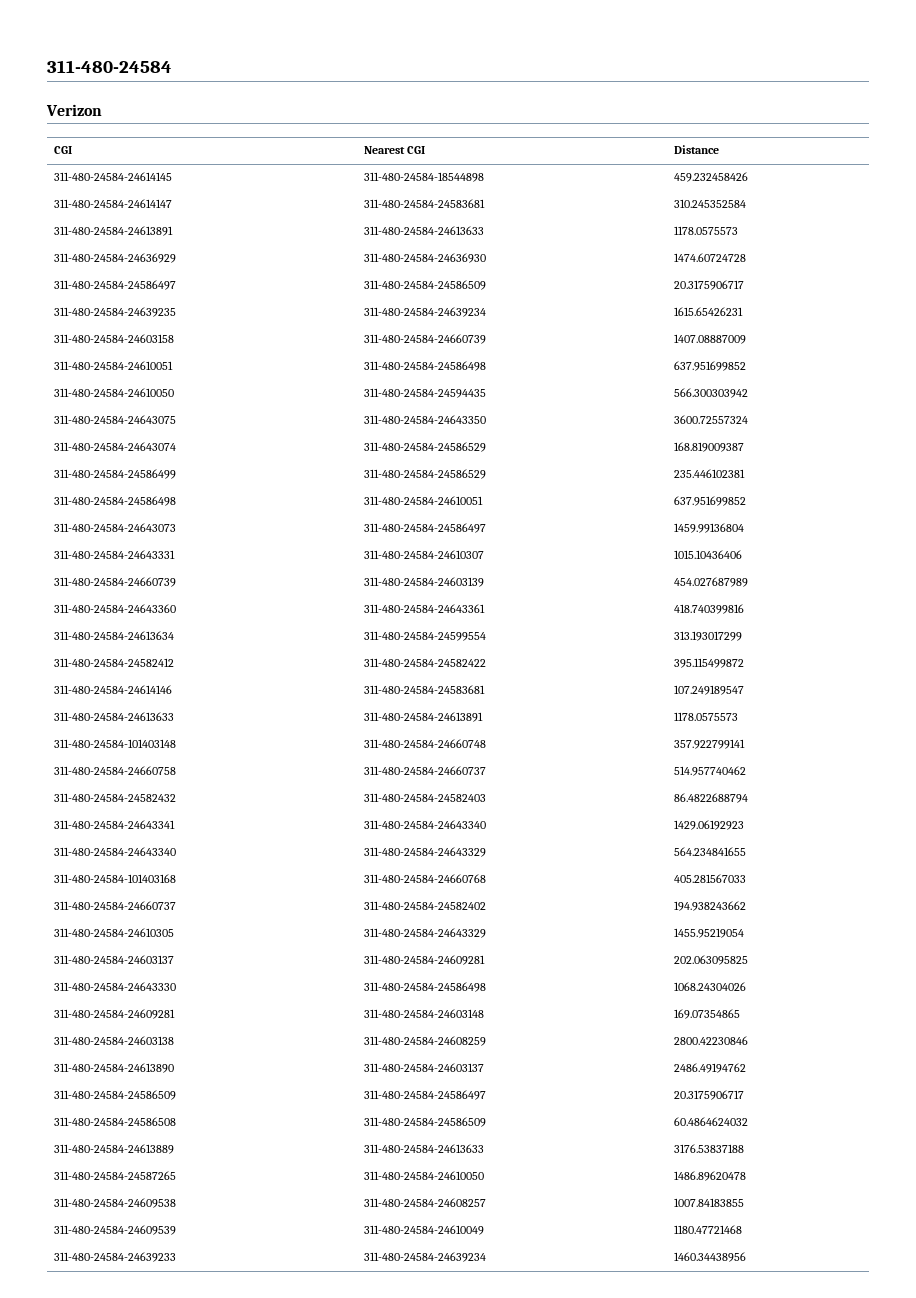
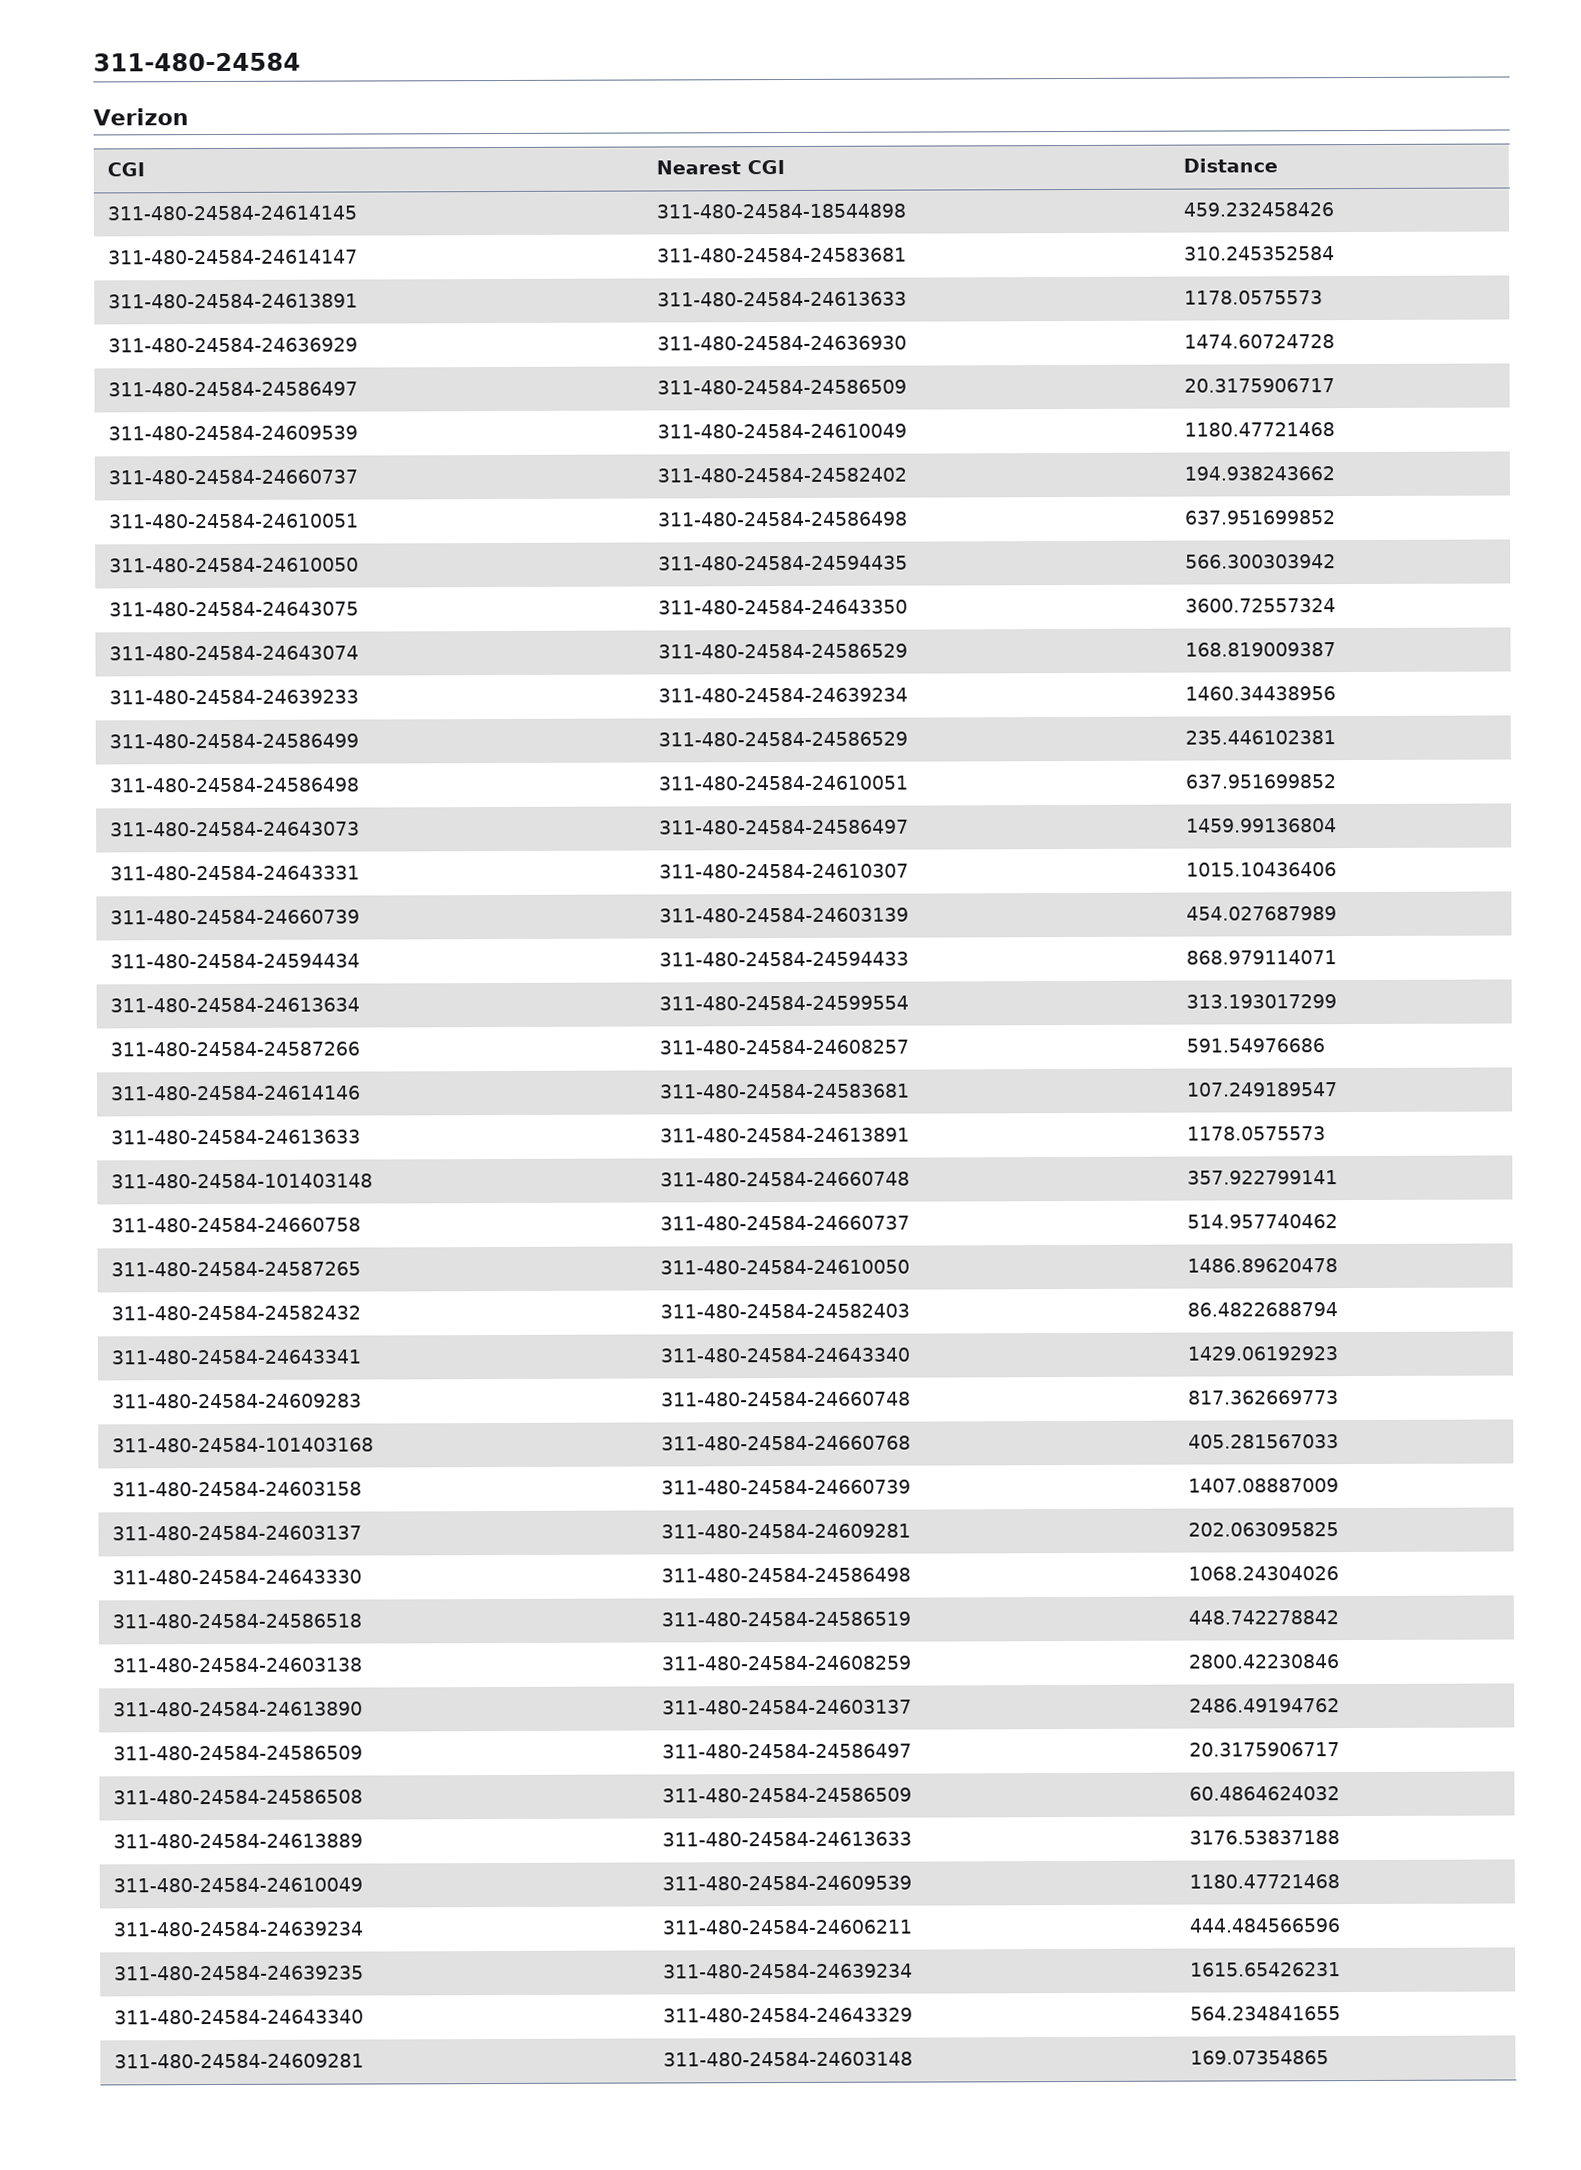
[53,307,176,317] [363,307,486,317] [673,307,743,316] [53,334,174,343] [363,334,486,344] [673,334,746,344] 311-480-24584-24639235 | 311-480-24584-24639234 | 1615.65426231 // 311-480-24584-24603158 | 311-480-24584-24660739 | 1407.08887009 -> [107,425,358,441] [656,423,907,439] [1183,422,1335,437] [107,469,358,485] [656,467,907,483] [1183,466,1335,481] 311-480-24584-24609539 | 311-480-24584-24610049 | 1180.47721468 // 311-480-24584-24660737 | 311-480-24584-24582402 | 194.938243662
(744, 447) none -> [108,689,359,705] [657,687,908,703] [1184,686,1336,701] // 311-480-24584-24639233 | 311-480-24584-24639234 | 1460.34438956
[53,604,176,613] [363,604,485,613] [673,604,744,614] 311-480-24584-24643360 | 311-480-24584-24643361 | 418.740399816 -> [109,953,360,969] [658,951,909,967] [1185,950,1337,965] 311-480-24584-24594434 | 311-480-24584-24594433 | 868.979114071
[53,658,174,667] [363,658,486,667] [673,658,744,668] 311-480-24584-24582412 | 311-480-24584-24582422 | 395.115499872 -> [109,1041,360,1057] [658,1039,909,1055] [1185,1038,1325,1053] 311-480-24584-24587266 | 311-480-24584-24608257 | 591.54976686
(746, 771) none -> [110,1261,361,1277] [659,1259,910,1275] [1186,1258,1338,1273] // 311-480-24584-24587265 | 311-480-24584-24610050 | 1486.89620478
[53,847,176,856] [363,847,486,857] [673,847,746,856] 311-480-24584-24643340 | 311-480-24584-24643329 | 564.234841655 -> [111,1393,362,1409] [660,1391,911,1407] [1187,1390,1339,1405] 311-480-24584-24609283 | 311-480-24584-24660748 | 817.362669773
[53,901,176,910] [363,901,486,910] [673,901,746,911] [53,928,174,937] [363,928,486,938] [673,928,744,938] 311-480-24584-24660737 | 311-480-24584-24582402 | 194.938243662 // 311-480-24584-24610305 | 311-480-24584-24643329 | 1455.95219054 -> [111,1481,362,1497] [660,1479,911,1495] [1187,1478,1339,1493] 311-480-24584-24603158 | 311-480-24584-24660739 | 1407.08887009
[53,1009,175,1019] [363,1009,484,1018] [673,1009,740,1019] 311-480-24584-24609281 | 311-480-24584-24603148 | 169.07354865 -> [111,1613,362,1629] [660,1611,911,1627] [1187,1610,1339,1625] 311-480-24584-24586518 | 311-480-24584-24586519 | 448.742278842
[53,1171,176,1180] [363,1171,484,1180] [673,1171,746,1181] [53,1198,176,1208] [363,1198,486,1207] [673,1198,744,1207] [53,1225,176,1235] [363,1225,484,1235] [673,1225,742,1234] [53,1252,176,1262] [363,1252,486,1262] [673,1252,746,1262] 311-480-24584-24587265 | 311-480-24584-24610050 | 1486.89620478 // 311-480-24584-24609538 | 311-480-24584-24608257 | 1007.84183855 // 311-480-24584-24609539 | 311-480-24584-24610049 | 1180.47721468 // 311-480-24584-24639233 | 311-480-24584-24639234 | 1460.34438956 -> [112,1877,363,1893] [661,1875,912,1891] [1188,1874,1340,1889] [112,1921,363,1937] [661,1919,912,1935] [1188,1918,1340,1933] [113,1965,364,1981] [662,1963,913,1979] [1189,1962,1341,1977] [113,2009,364,2025] [662,2007,913,2023] [1189,2006,1341,2021] [113,2053,364,2069] [662,2051,913,2067] [1189,2050,1329,2065] 311-480-24584-24610049 | 311-480-24584-24609539 | 1180.47721468 // 311-480-24584-24639234 | 311-480-24584-24606211 | 444.484566596 // 311-480-24584-24639235 | 311-480-24584-24639234 | 1615.65426231 // 311-480-24584-24643340 | 311-480-24584-24643329 | 564.234841655 // 311-480-24584-24609281 | 311-480-24584-24603148 | 169.07354865

